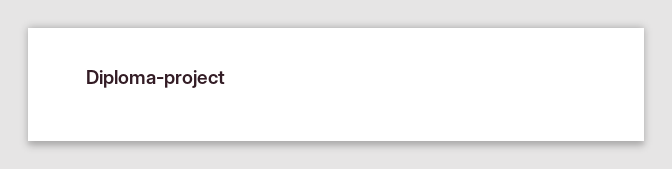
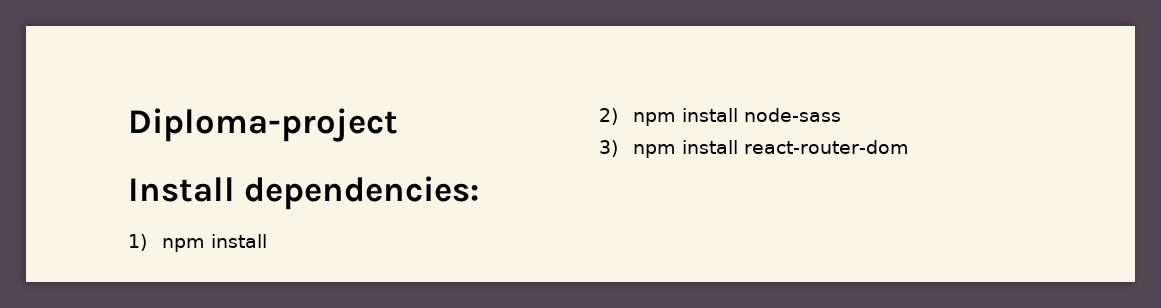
(225, 79) none -> [128,176,480,210] [128,234,268,252] [599,108,842,126] [599,140,910,158] // Install dependencies: // 1) npm install // 2) npm install node-sass // 3) npm install react-router-dom

